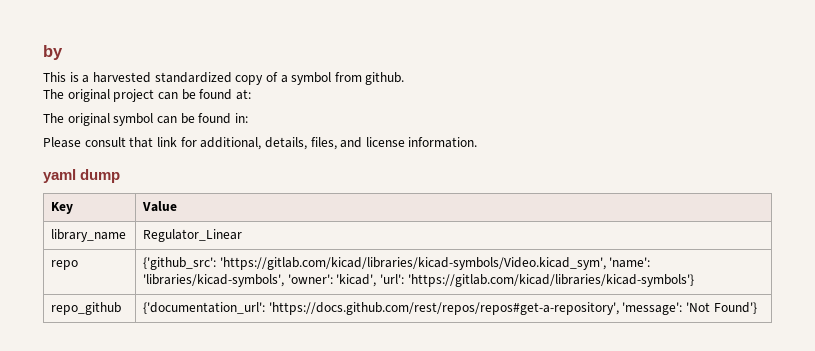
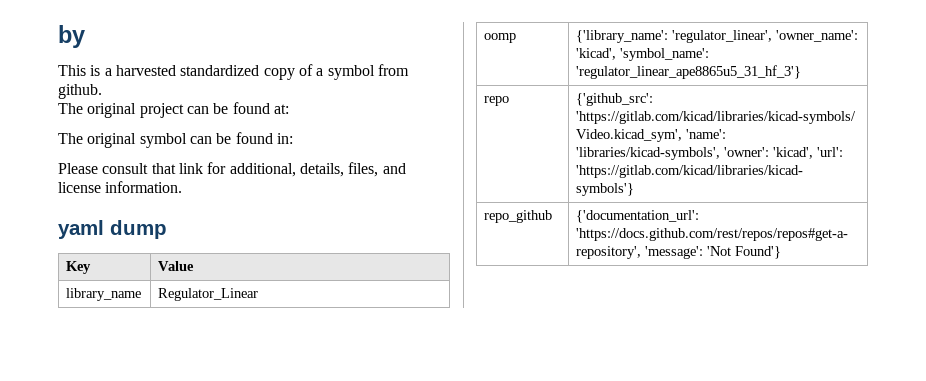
(243, 235) none -> [484,33,517,43] [576,30,859,43] [576,48,710,61] [576,65,802,79] // oomp | {'library_name': 'regulator_linear', 'owner_name': 'kicad', 'symbol_name': 'regulator_linear_ape8865u5_31_hf_3'}

